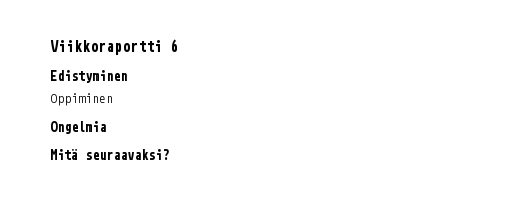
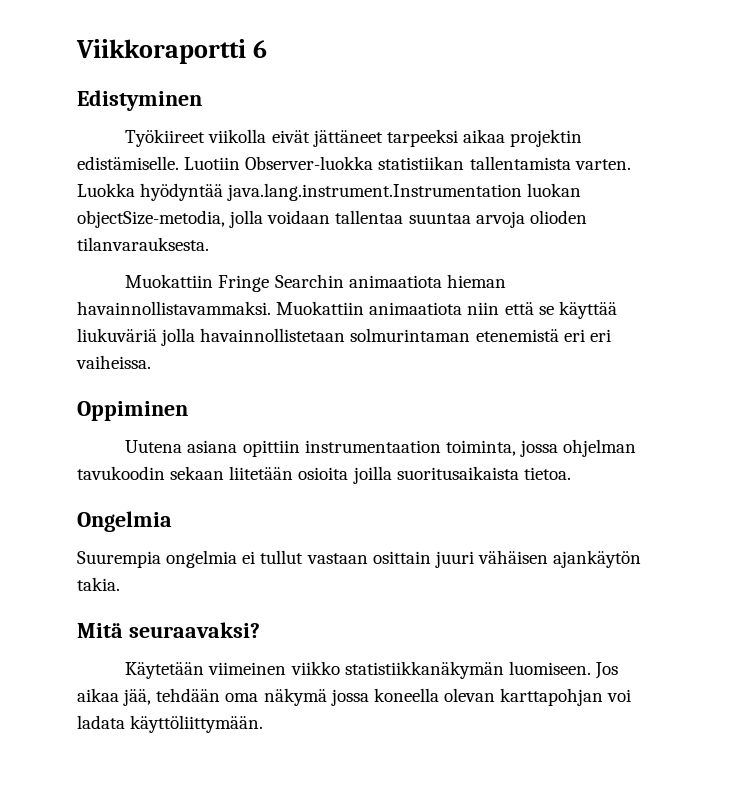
[50,93,113,106] [50,121,106,134] [50,149,169,160] Oppiminen // Ongelmia // Mitä seuraavaksi? -> [125,129,583,147] [77,156,631,170] [77,183,582,201] [77,210,587,228] [77,237,209,251] [125,274,506,292] [77,301,617,319] [77,328,611,346] [76,355,151,369] [77,401,188,421] [125,439,637,457] [77,466,571,484] [77,511,172,532] [77,550,642,568] [77,577,120,591] [77,622,260,638] [125,661,618,679] [77,688,632,706] [77,715,264,733] Työkiireet viikolla eivät jättäneet tarpeeksi aikaa projektin edistämiselle. Luotiin Observer-luokka statistiikan tallentamista varten. Luokka hyödyntää java.lang.instrument.Instrumentation luokan objectSize-metodia, jolla voidaan tallentaa suuntaa arvoja olioden tilanvarauksesta. // Muokattiin Fringe Searchin animaatiota hieman havainnollistavammaksi. Muokattiin animaatiota niin että se käyttää liukuväriä jolla havainnollistetaan solmurintaman etenemistä eri eri vaiheissa. // Oppiminen // Uutena asiana opittiin instrumentaation toiminta, jossa ohjelman tavukoodin sekaan liitetään osioita joilla suoritusaikaista tietoa. // Ongelmia // Suurempia ongelmia ei tullut vastaan osittain juuri vähäisen ajankäytön takia. // Mitä seuraavaksi? // Käytetään viimeinen viikko statistiikkanäkymän luomiseen. Jos aikaa jää, tehdään oma näkymä jossa koneella olevan karttapohjan voi ladata käyttöliittymään.

